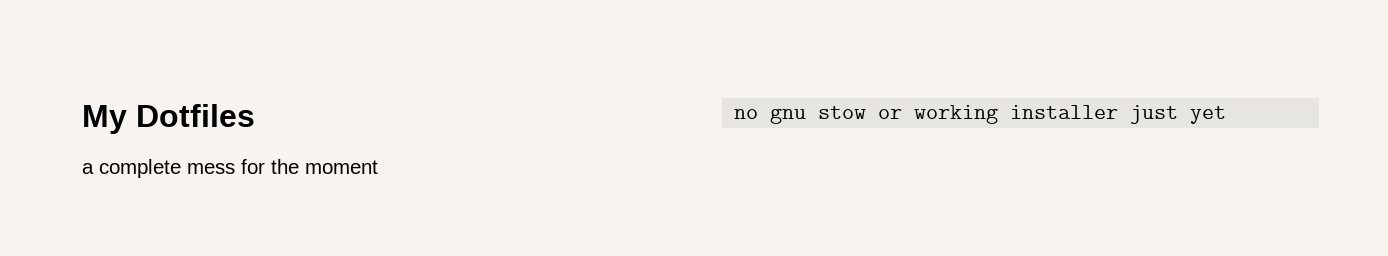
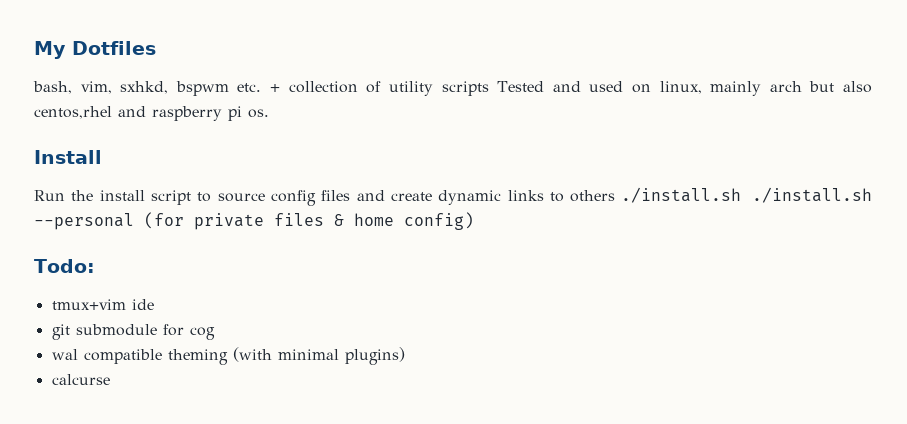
[82,159,378,178] [734,105,1227,124] a complete mess for the moment // no gnu stow or working installer just yet -> [33,81,872,96] [34,106,269,121] [34,150,102,164] [34,187,873,206] [34,212,474,230] [34,259,95,273] [51,299,154,310] [51,324,215,340] [51,347,405,365] [51,374,110,385] bash, vim, sxhkd, bspwm etc. + collection of utility scripts Tested and used on linux, mainly arch but also centos,rhel and raspberry pi os. // Install // Run the install script to source config files and create dynamic links to others ./install.sh ./install.sh --personal (for private files & home config) // Todo: // tmux+vim ide // git submodule for cog // wal compatible theming (with minimal plugins) // calcurse

